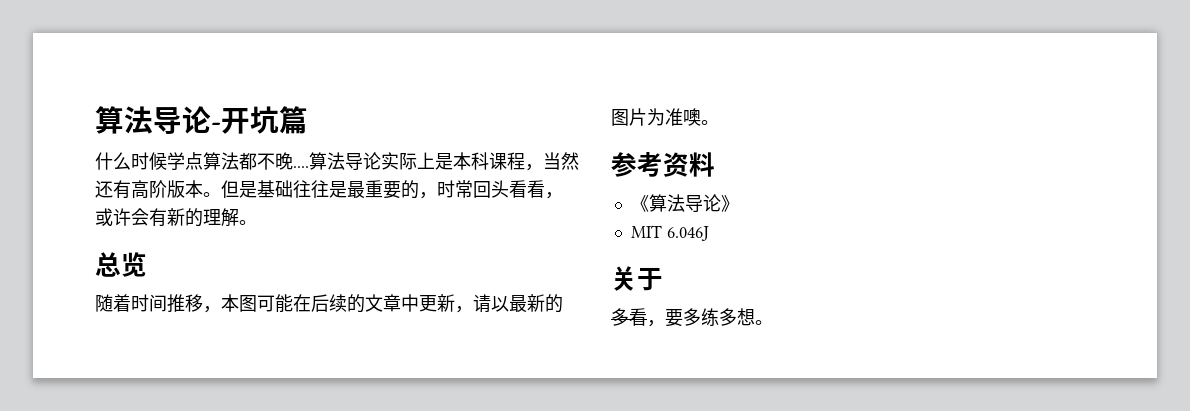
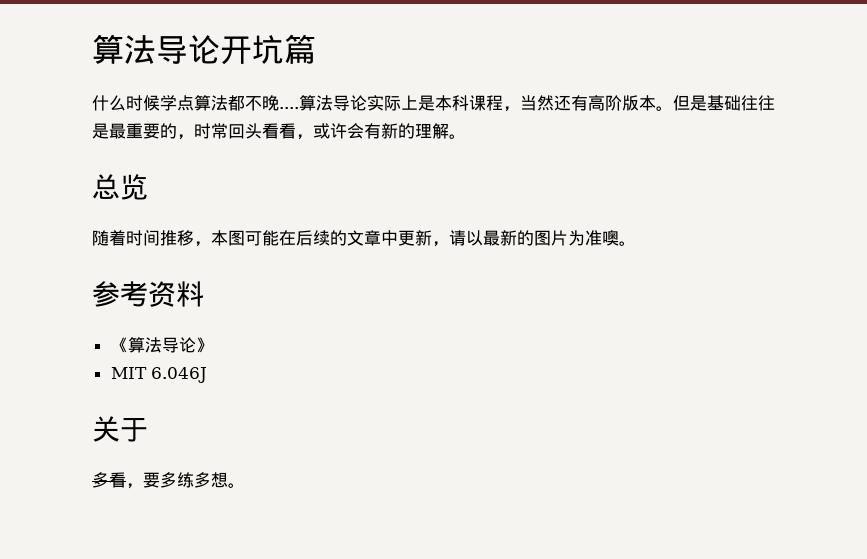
[95,106,221,134] 算法导论- -> [92,34,220,64] 算法导论

